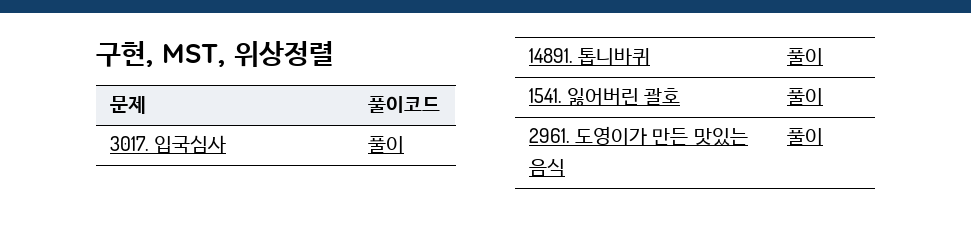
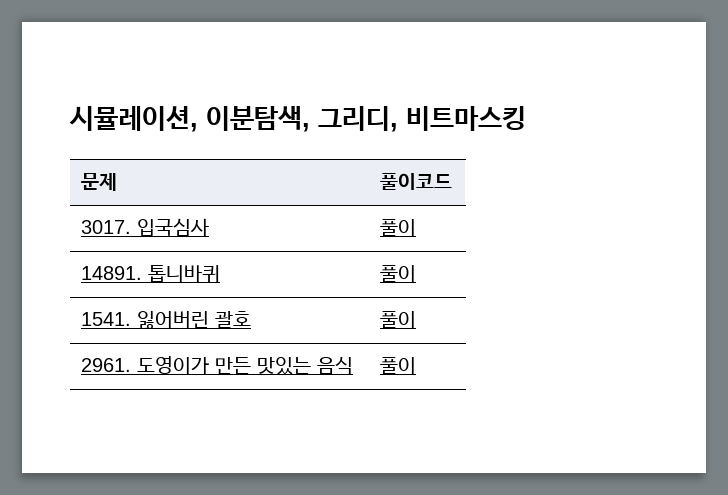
[96,41,334,67] 구현, MST, 위상정렬 -> [69,106,526,132] 시뮬레이션, 이분탐색, 그리디, 비트마스킹

